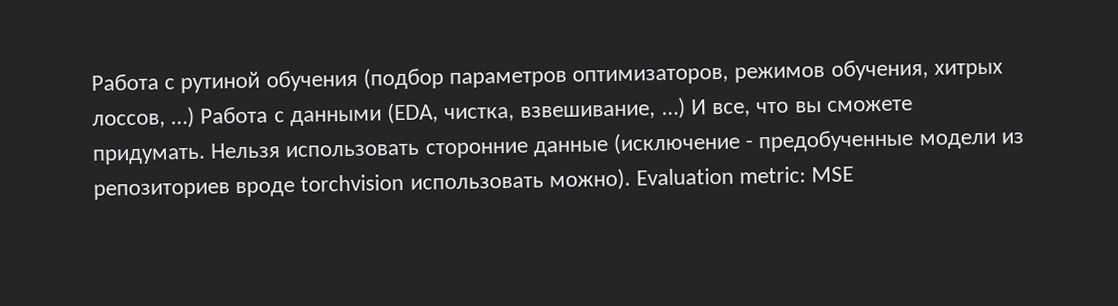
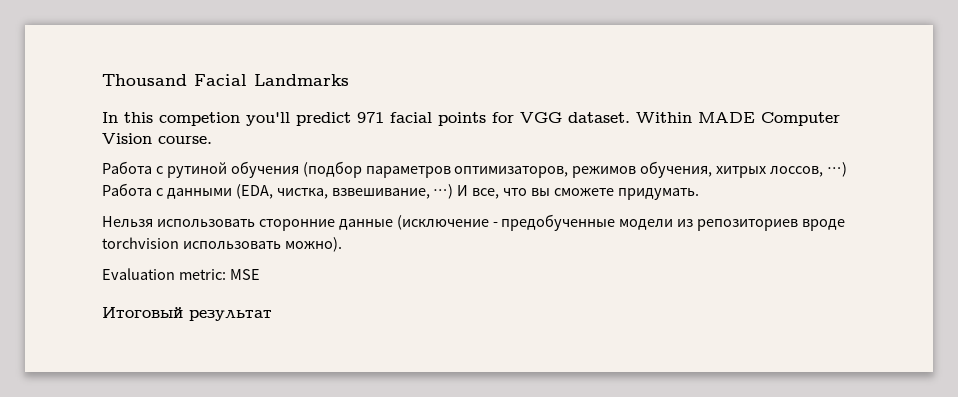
(91, 82) none -> [102,74,349,86] [102,112,840,126] [102,133,212,144] Thousand Facial Landmarks // In this competion you'll predict 971 facial points for VGG dataset. Within MADE Computer Vision course. //
(206, 156) none -> (699, 194) //
(631, 180) none -> (342, 244) //
(855, 174) none -> [102,307,272,321] // Итоговый результат

